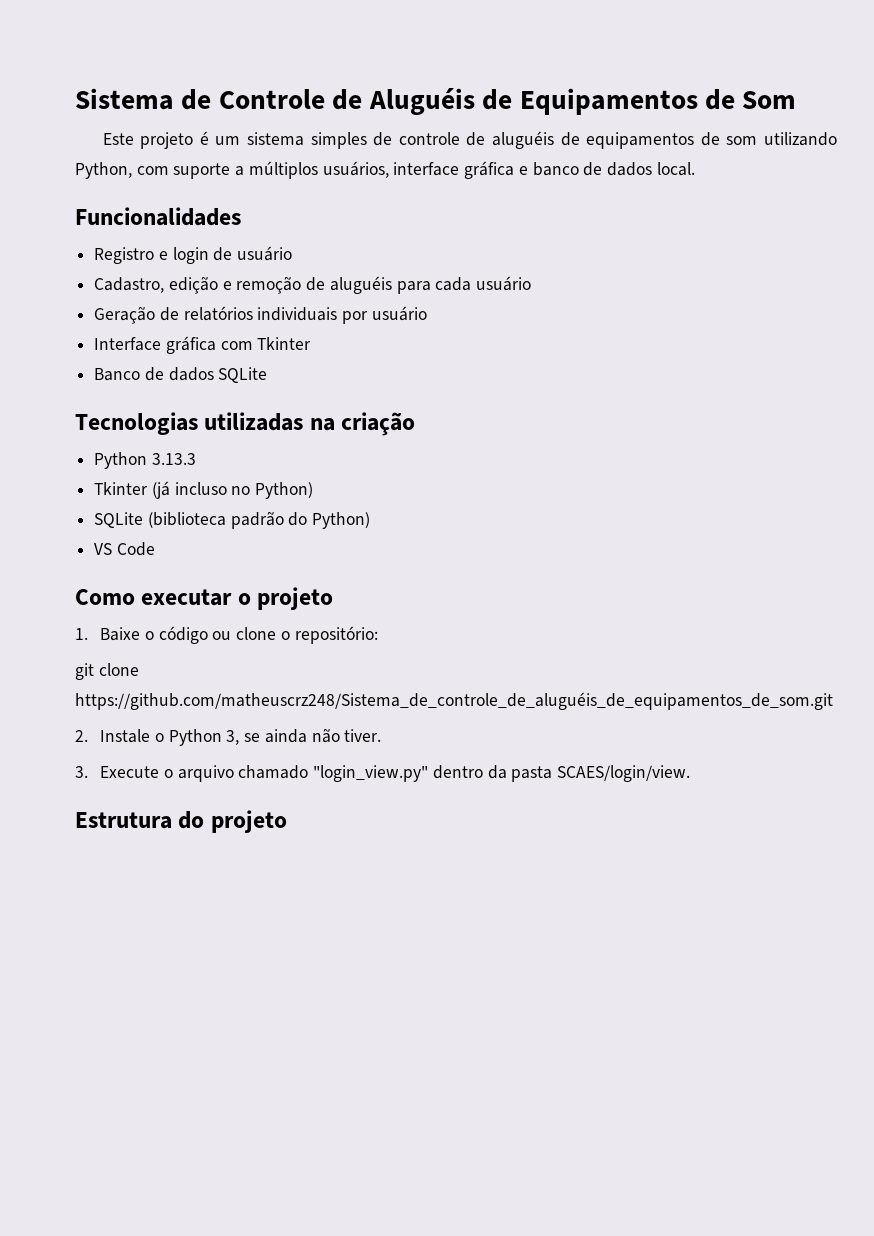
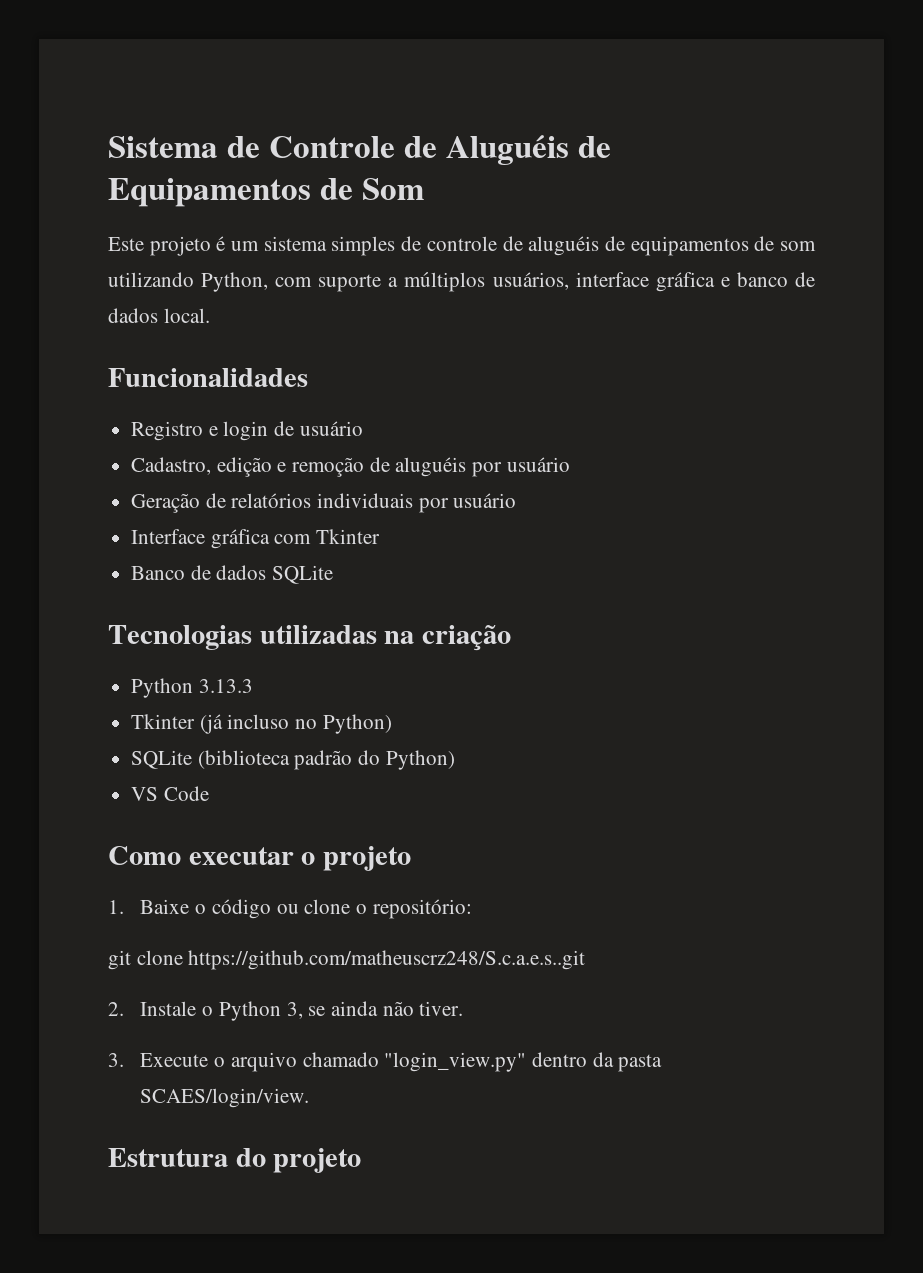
[396,277,472,294] para cada -> [472,462,503,477] por
[75,692,833,710] https://github.com/matheuscrz248/Sistema_de_controle_de_aluguéis_de_equipamentos_de_som.git -> [188,950,586,970] https://github.com/matheuscrz248/S.c.a.e.s..git

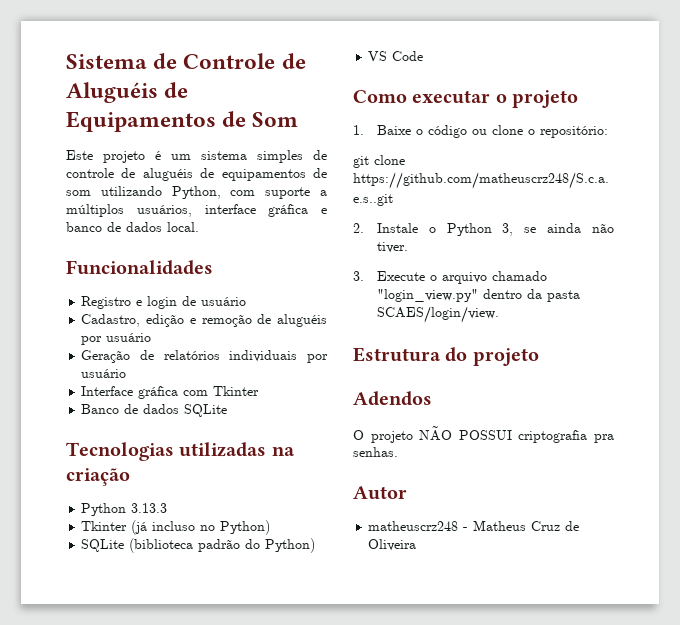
(362, 1160) none -> [353,391,432,406] [353,425,614,443] [353,447,398,457] [353,486,407,500] [368,520,580,531] [368,539,417,551] // Adendos // O projeto NÃO POSSUI criptografia pra senhas. // Autor // matheuscrz248 - Matheus Cruz de Oliveira

